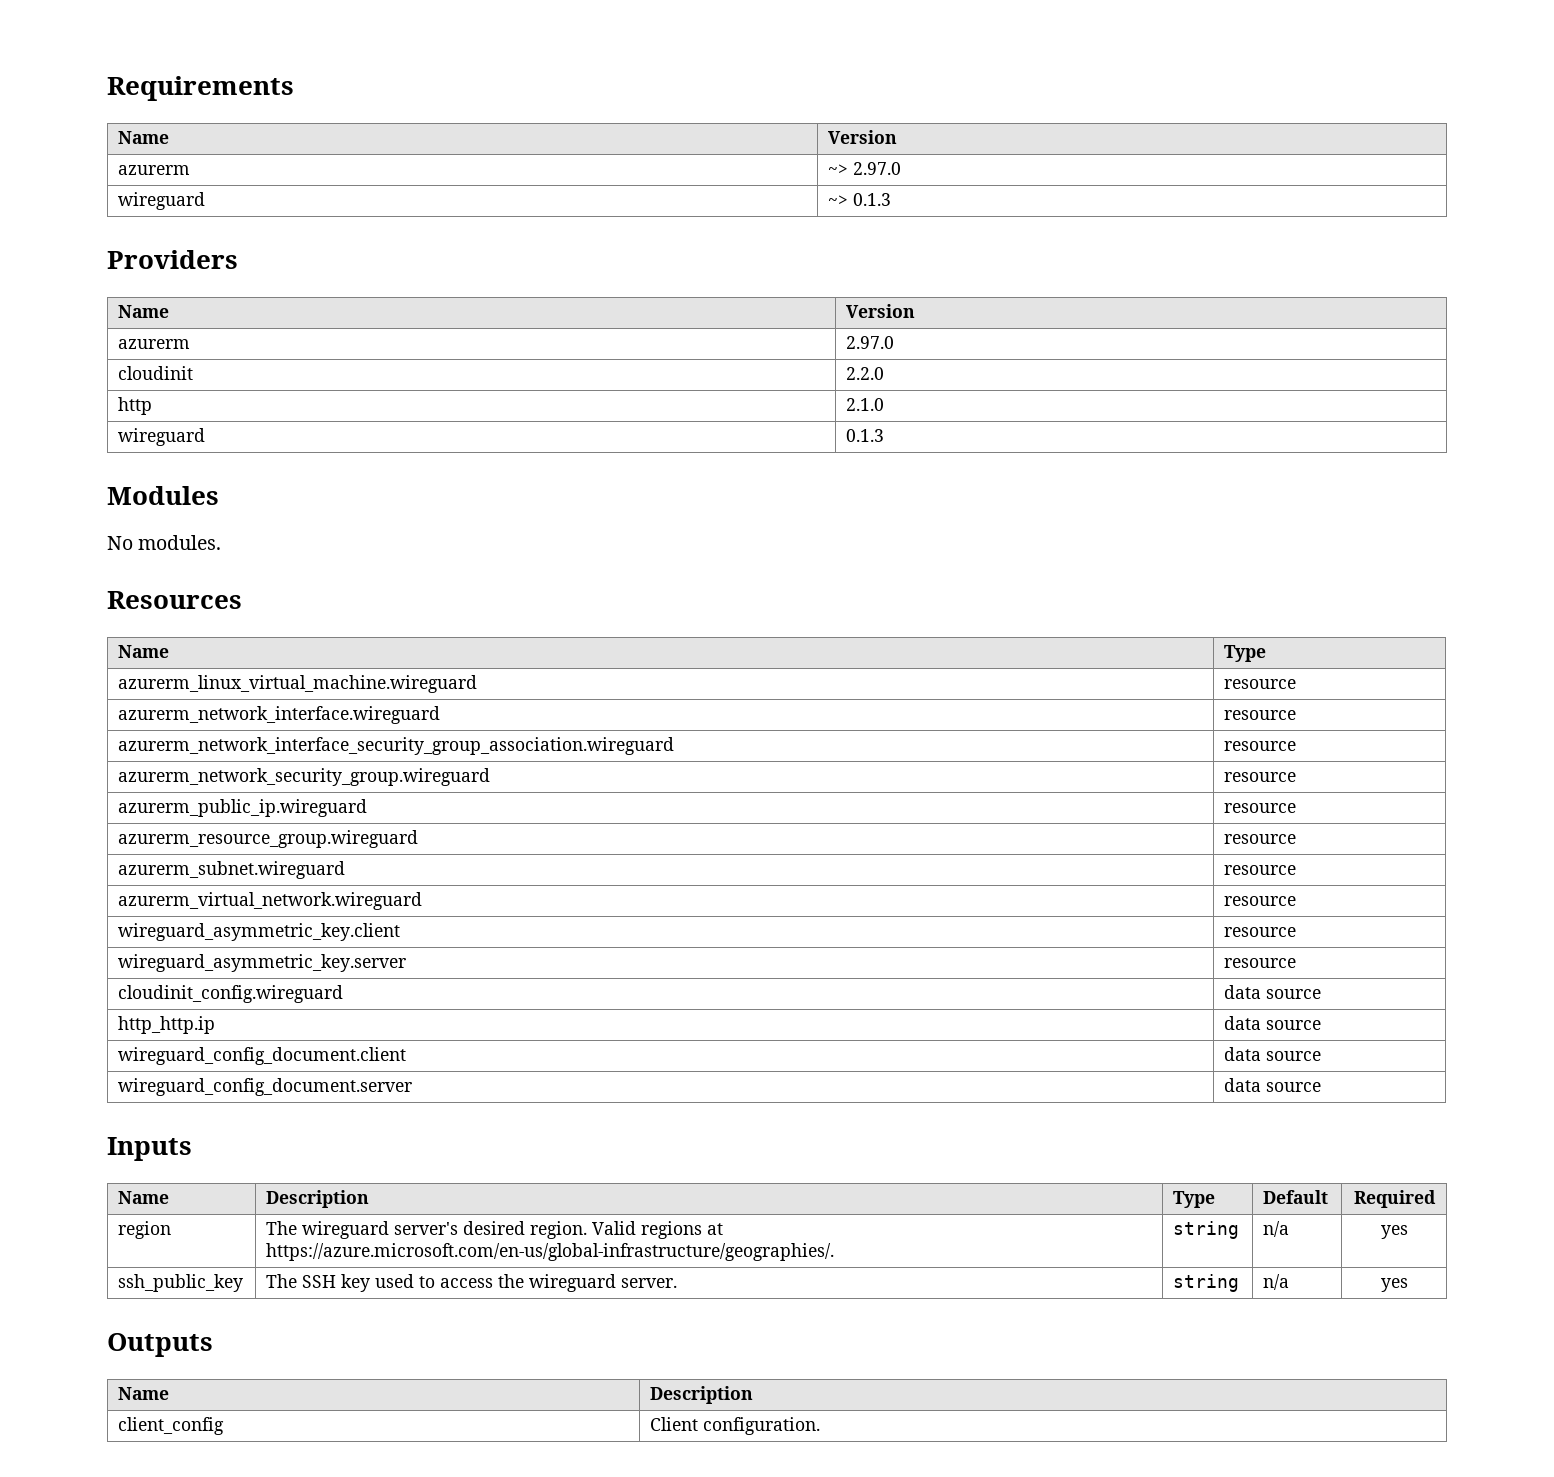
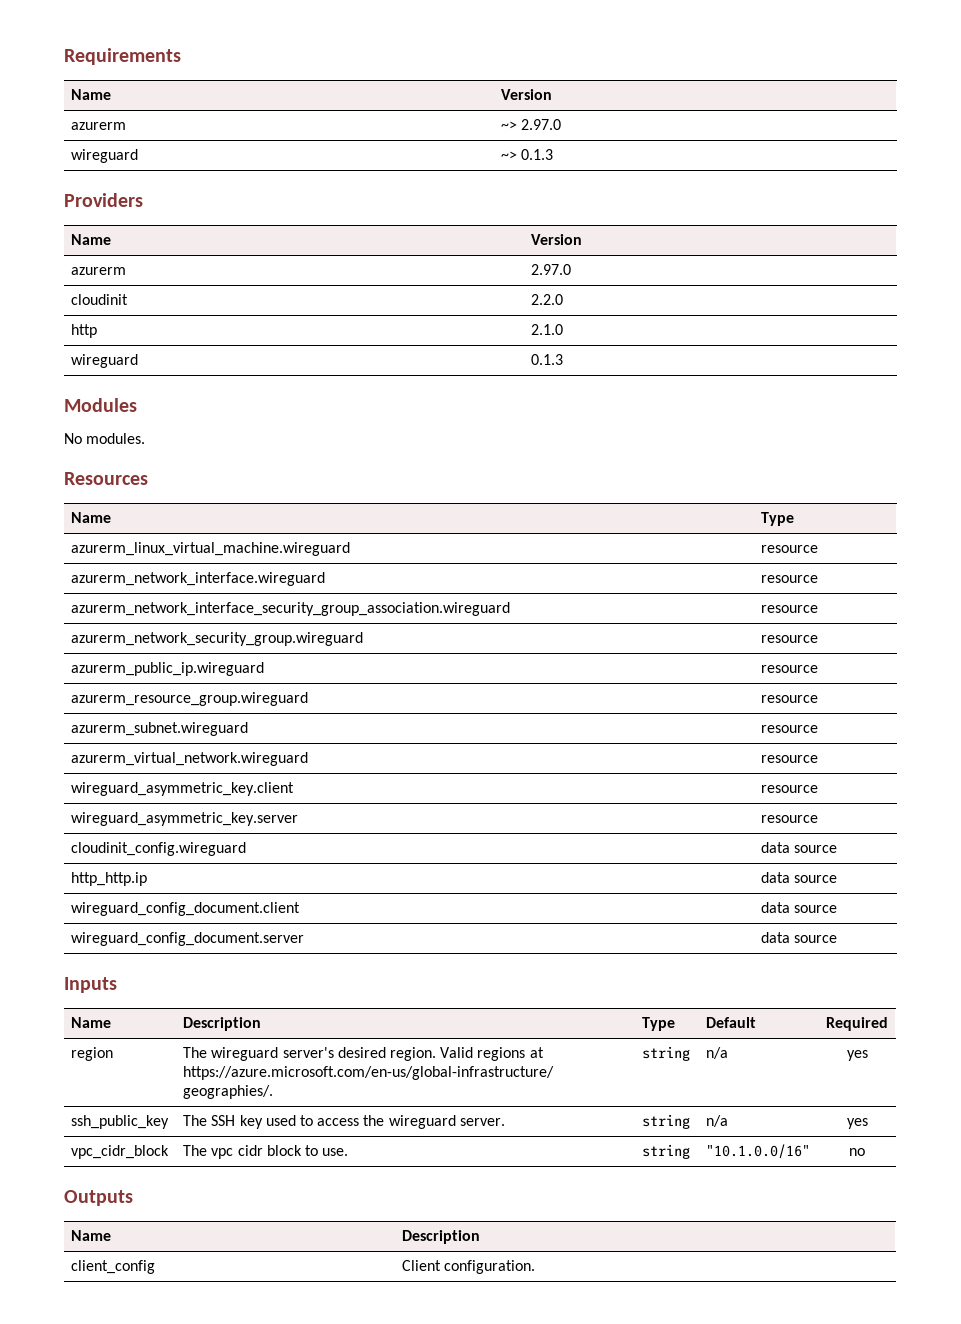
(1408, 1285) none -> [71,1145,170,1159] [183,1145,349,1159] [642,1144,691,1159] [706,1144,811,1159] [849,1148,865,1156] // vpc_cidr_block | The vpc cidr block to use. | string | "10.1.0.0/16" | no

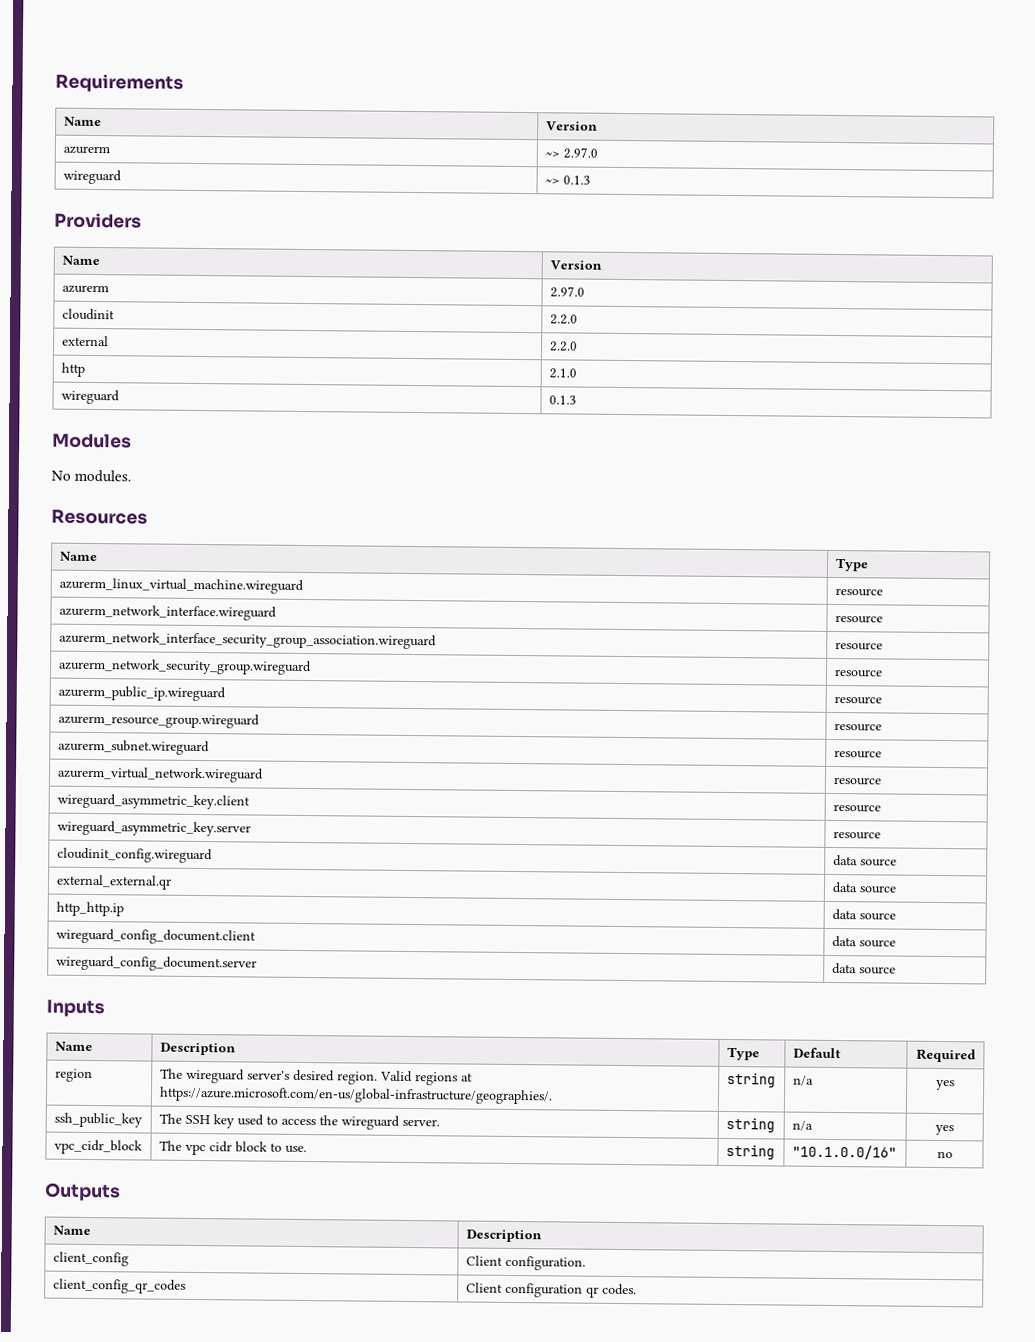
(564, 299) none -> [61,335,109,347] [549,341,578,352] // external | 2.2.0
(838, 849) none -> [55,874,172,890] [831,881,896,894] // external_external.qr | data source
(536, 1267) none -> [52,1278,186,1294] [465,1282,637,1298] // client_config_qr_codes | Client configuration qr codes.

